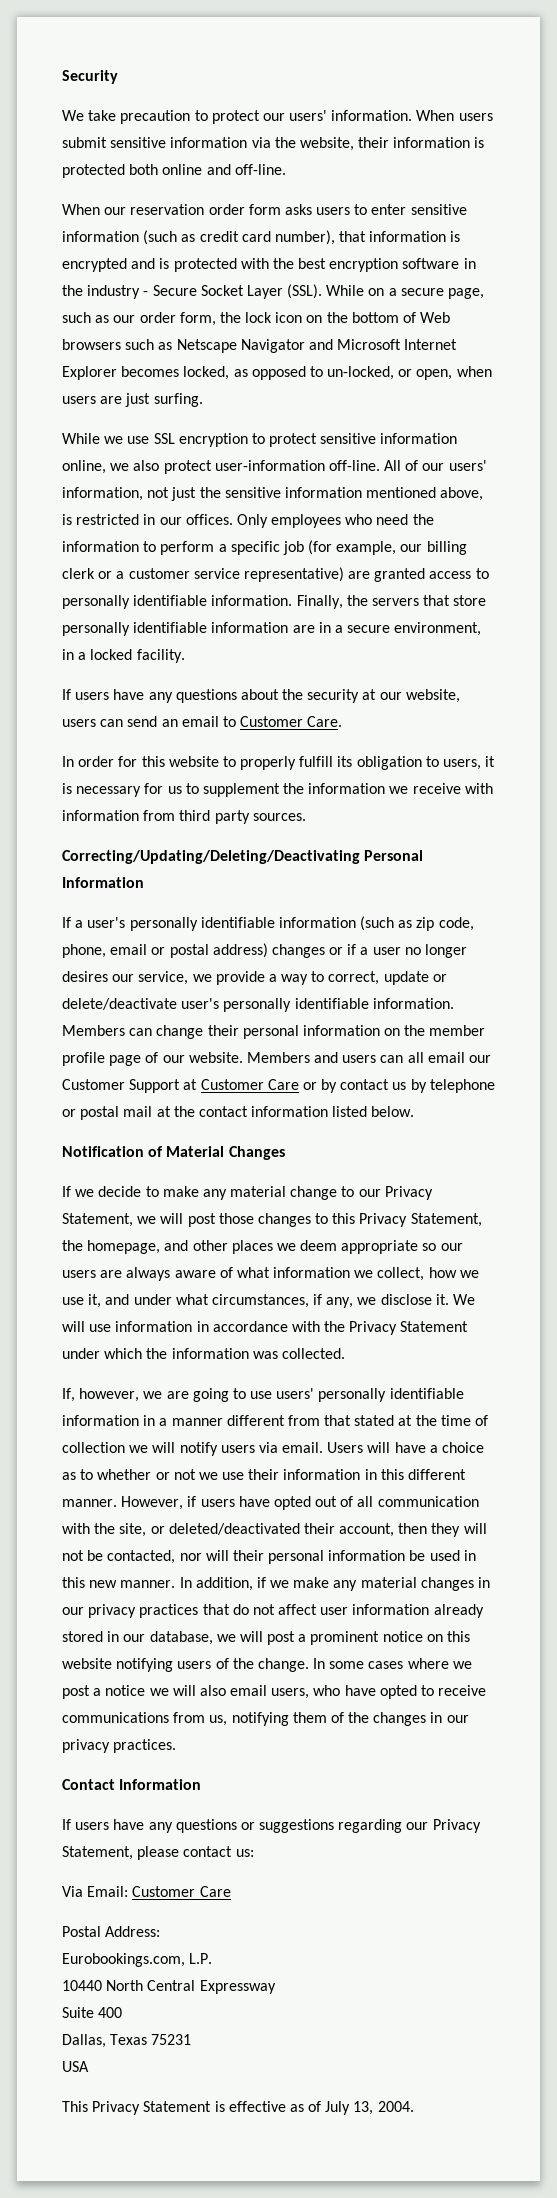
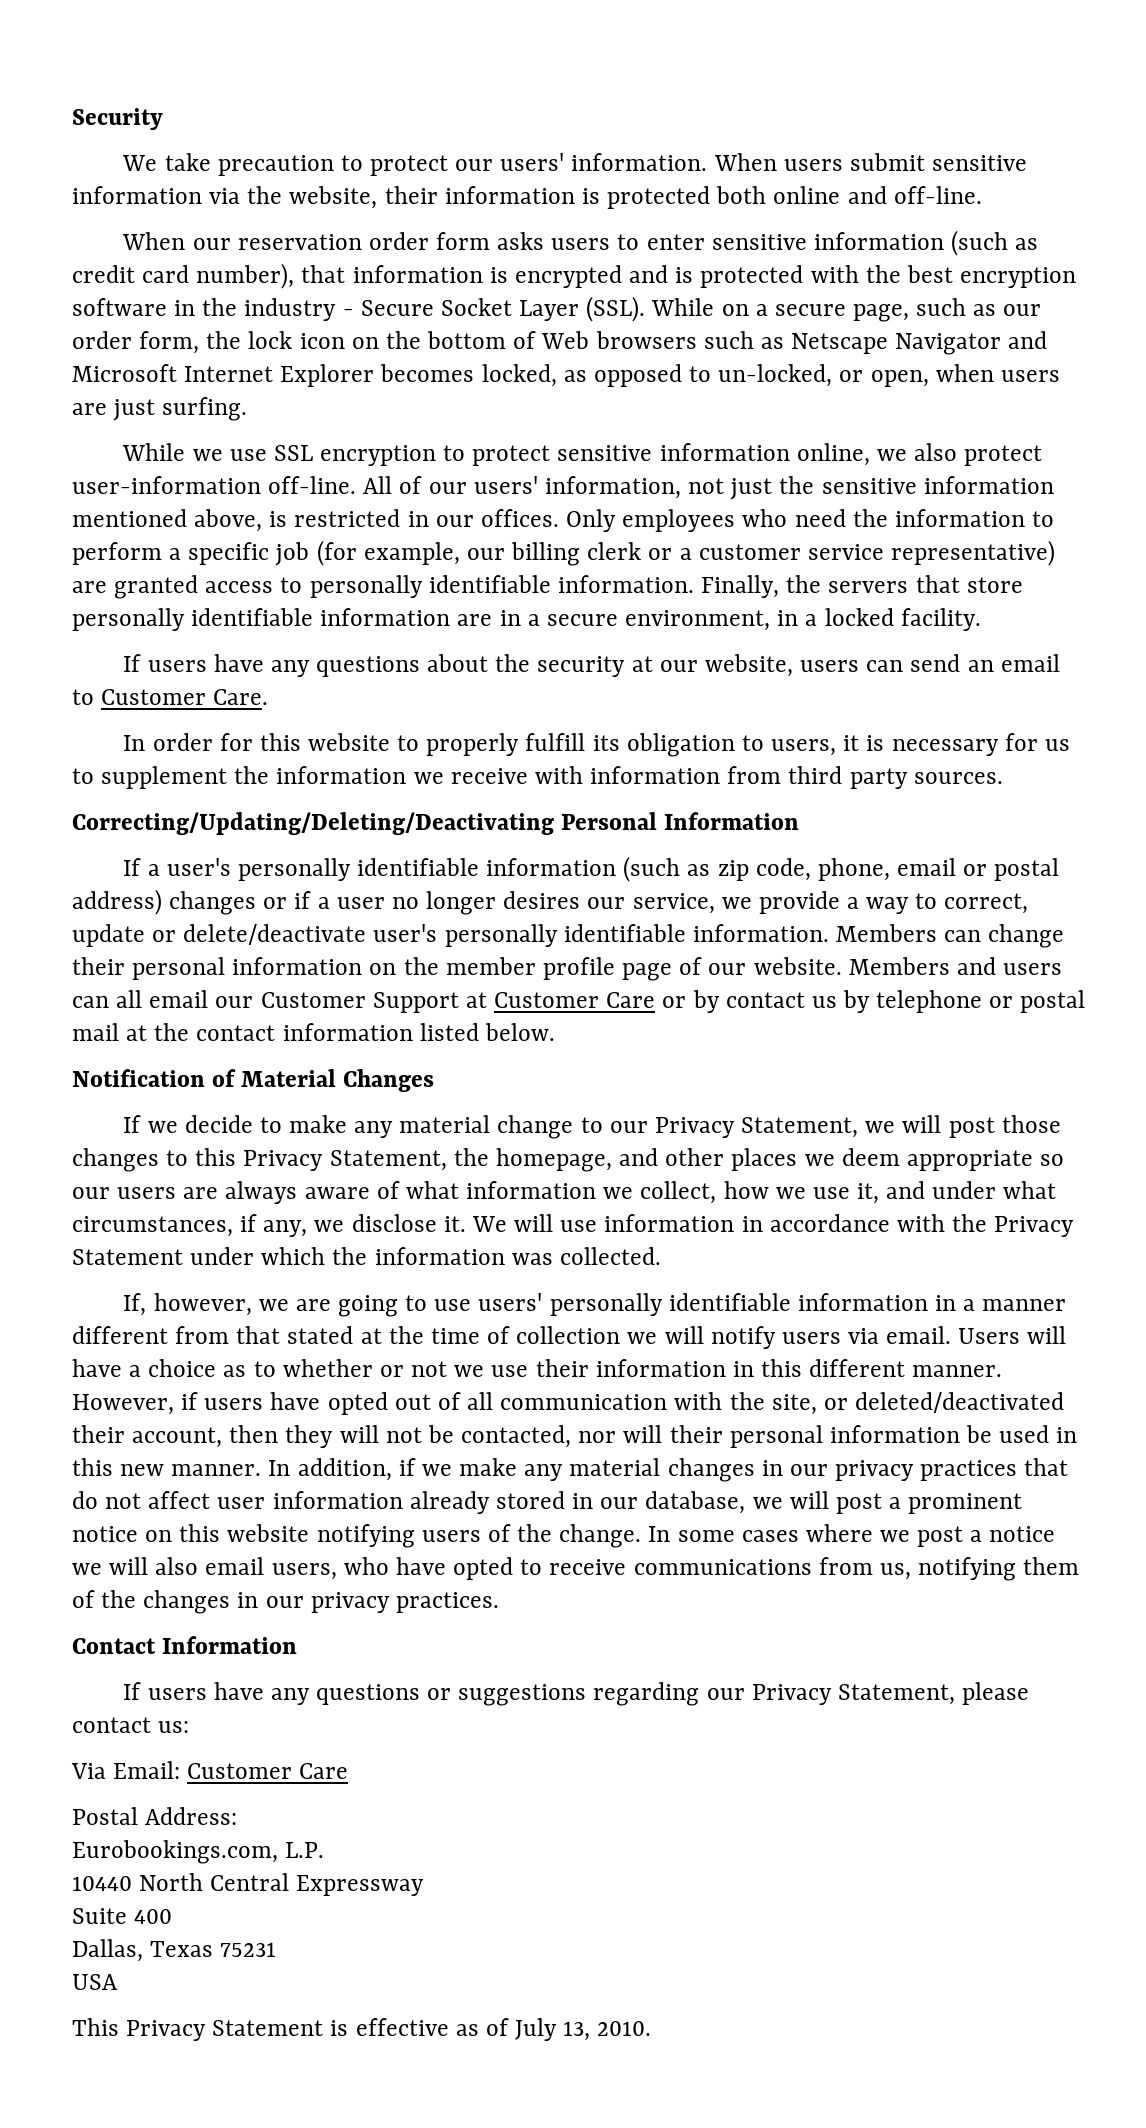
[377,2101,414,2112] 2004. -> [597,2021,652,2036] 2010.

